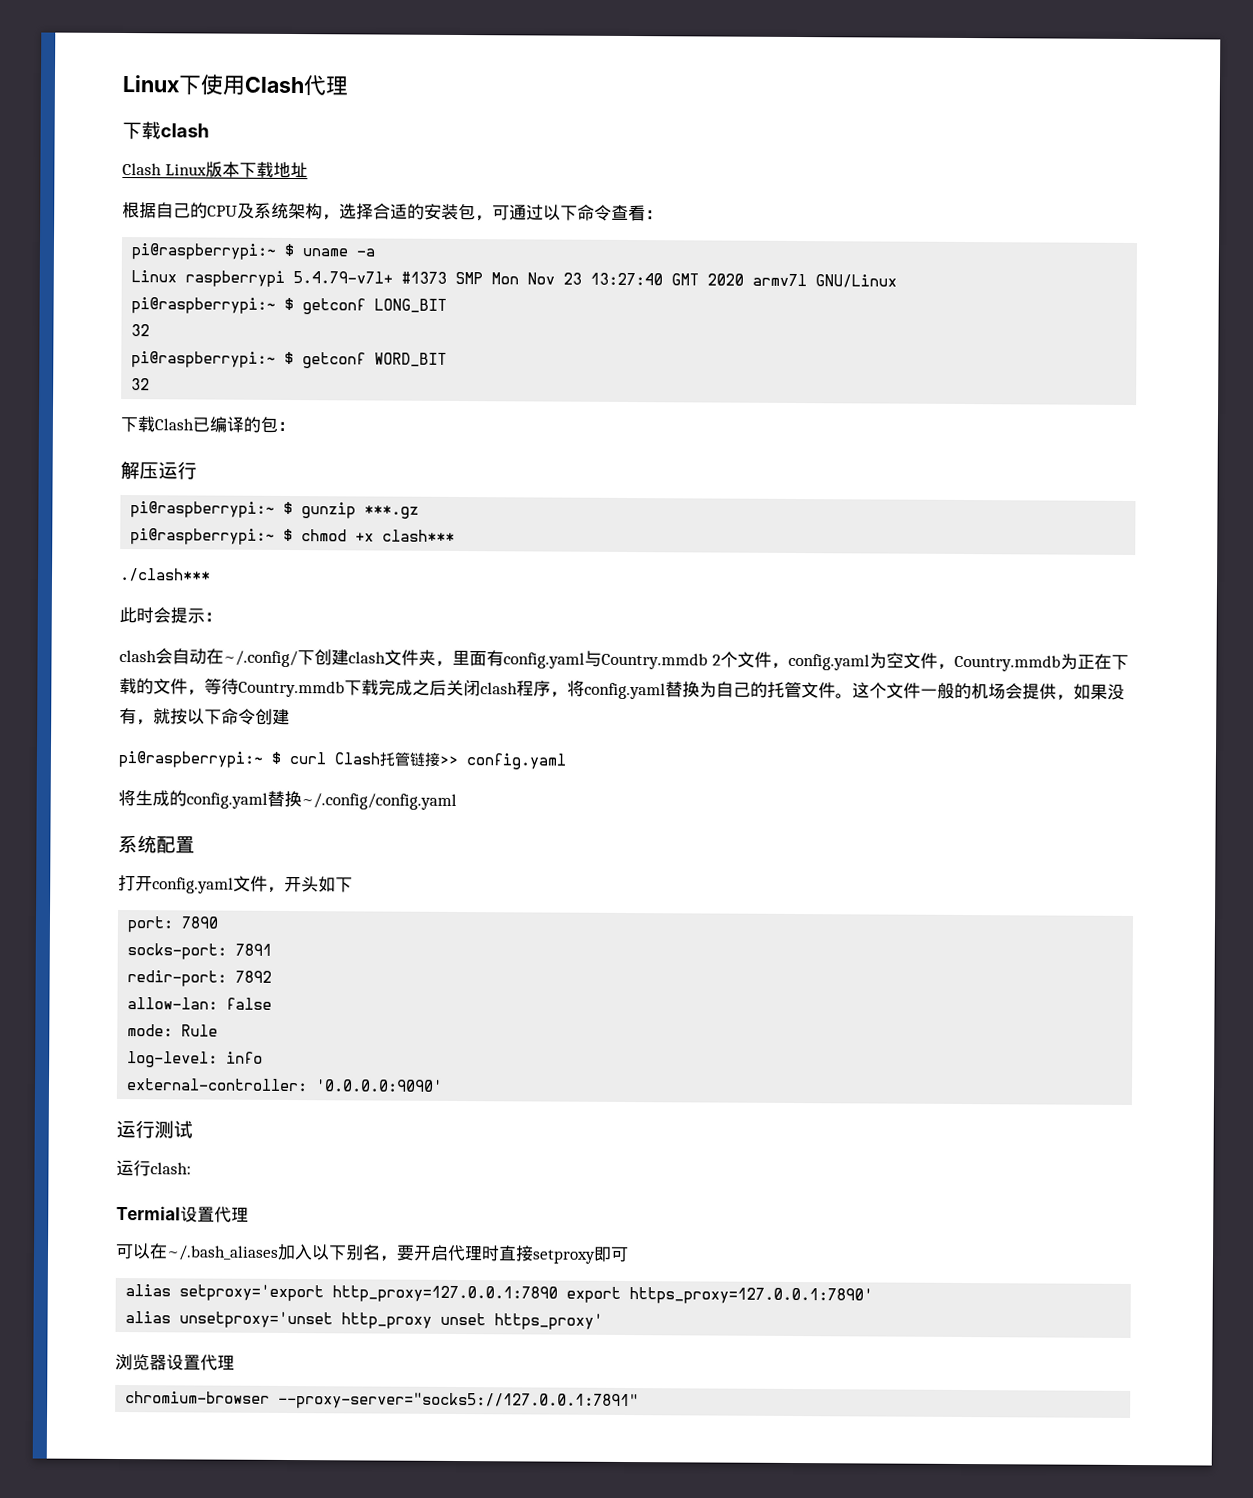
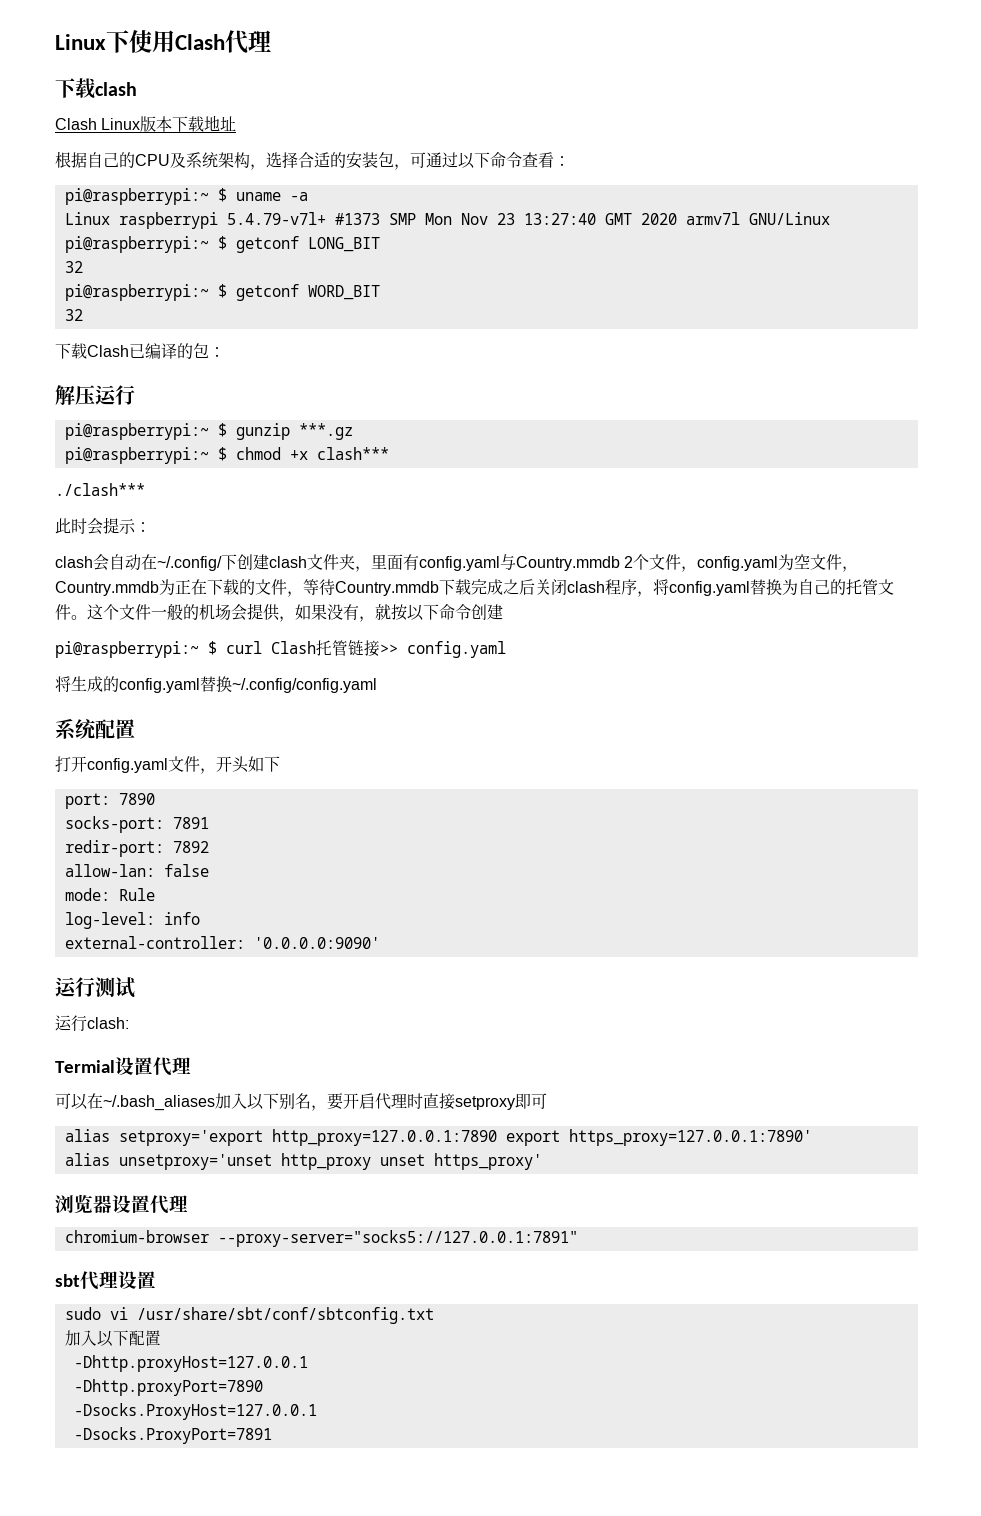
(640, 1401) none -> [55,1271,156,1290] [64,1307,434,1324] [64,1330,161,1347] [73,1355,308,1372] [73,1379,263,1396] [73,1403,317,1420] [73,1427,272,1444] // sbt代理设置 // sudo vi /usr/share/sbt/conf/sbtconfig.txt // 加入以下配置 // -Dhttp.proxyHost=127.0.0.1 // -Dhttp.proxyPort=7890 // -Dsocks.ProxyHost=127.0.0.1 // -Dsocks.ProxyPort=7891

